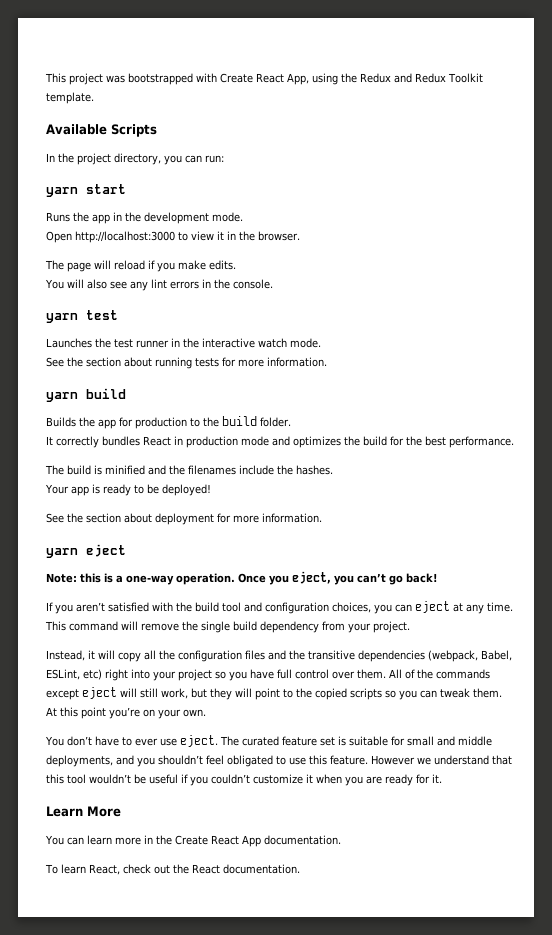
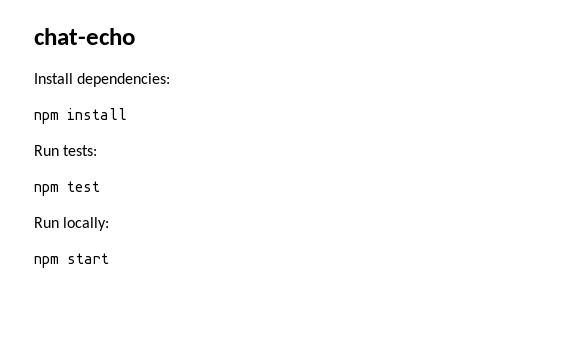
[45,73,483,85] [46,92,94,104] [46,124,157,137] [46,153,224,165] [46,184,126,197] [46,212,243,224] [46,231,300,243] [45,260,236,272] [45,279,273,291] [46,310,118,323] [46,338,321,348] [46,357,327,369] [46,388,126,402] [46,416,291,429] [46,436,514,448] [45,465,333,475] [45,484,211,496] [46,513,322,525] [46,544,126,558] [46,571,438,585] [46,601,513,614] [45,621,410,633] [46,650,512,662] [46,669,490,681] [46,687,502,700] [46,707,206,719] [45,735,492,747] [46,755,512,767] [46,774,442,786] [46,806,121,817] [45,835,341,847] [45,864,300,875] This project was bootstrapped with Create React App, using the Redux and Redux Toolkit template. // Available Scripts // In the project directory, you can run: // yarn start // Runs the app in the development mode. // Open http://localhost:3000 to view it in the browser. // The page will reload if you make edits. // You will also see any lint errors in the console. // yarn test // Launches the test runner in the interactive watch mode. // See the section about running tests for more information. // yarn build // Builds the app for production to the build folder. // It correctly bundles React in production mode and optimizes the build for the best performance. // The build is minified and the filenames include the hashes. // Your app is ready to be deployed! // See the section about deployment for more information. // yarn eject // Note: this is a one-way operation. Once you eject, you can’t go back! // If you aren’t satisfied with the build tool and configuration choices, you can eject at any time. This command will remove the single build dependency from your project. // Instead, it will copy all the configuration files and the transitive dependencies (webpack, Babel, ESLint, etc) right into your project so you have full control over them. All of the commands except eject will still work, but they will point to the copied scripts so you can tweak them. At this point you’re on your own. // You don’t have to ever use eject. The curated feature set is suitable for small and middle deployments, and you shouldn’t feel obligated to use this feature. However we understand that this tool wouldn’t be useful if you couldn’t customize it when you are ready for it. // Learn More // You can learn more in the Create React App documentation. // To learn React, check out the React documentation. -> [34,28,135,45] [34,73,171,87] [34,108,127,124] [34,145,98,156] [34,181,100,196] [34,217,110,231] [34,253,109,268] chat-echo // Install dependencies: // npm install // Run tests: // npm test // Run locally: // npm start

